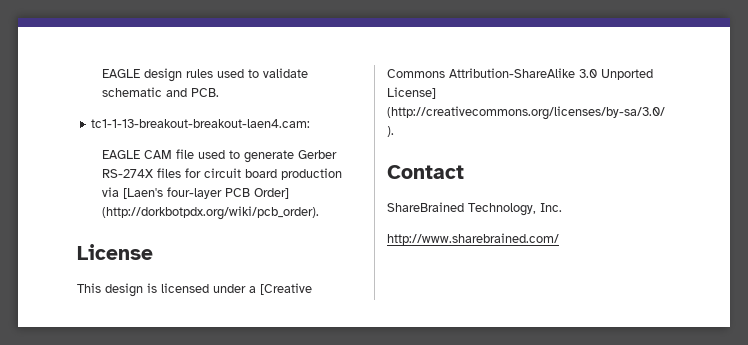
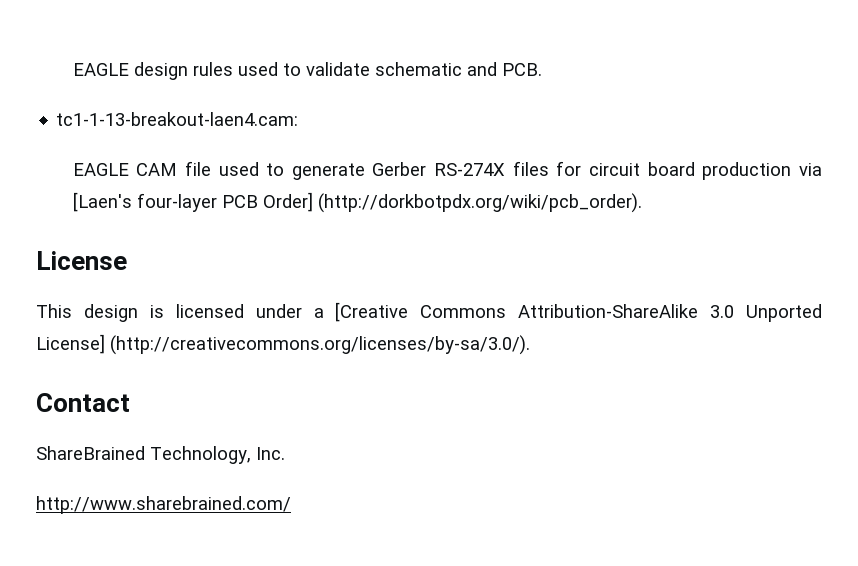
[91,119,311,128] tc1-1-13-breakout-breakout-laen4.cam: -> [56,112,299,126] tc1-1-13-breakout-laen4.cam:

